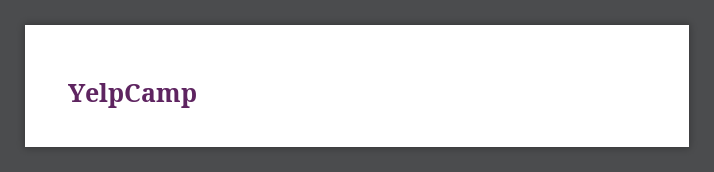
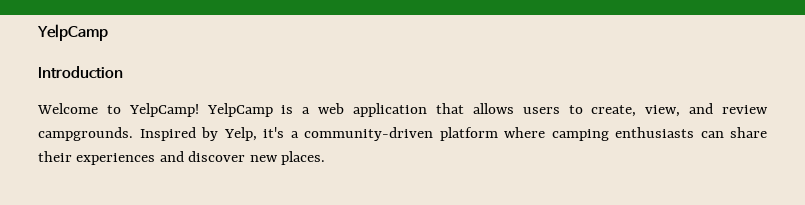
[68,83,197,108] YelpCamp -> [37,24,108,41] [38,66,123,79] [37,103,769,117] [38,127,767,141] [38,151,326,165] YelpCamp // Introduction // Welcome to YelpCamp! YelpCamp is a web application that allows users to create, view, and review campgrounds. Inspired by Yelp, it's a community-driven platform where camping enthusiasts can share their experiences and discover new places.

